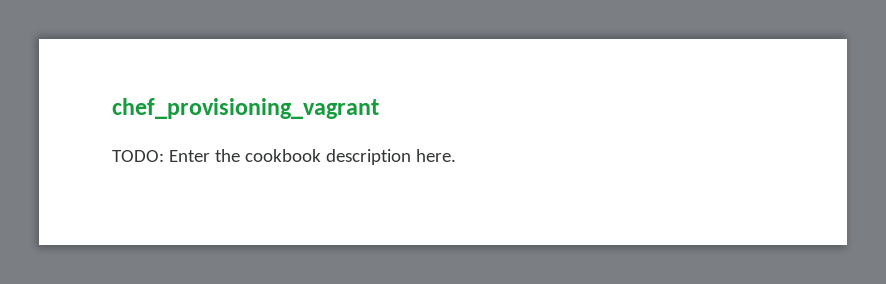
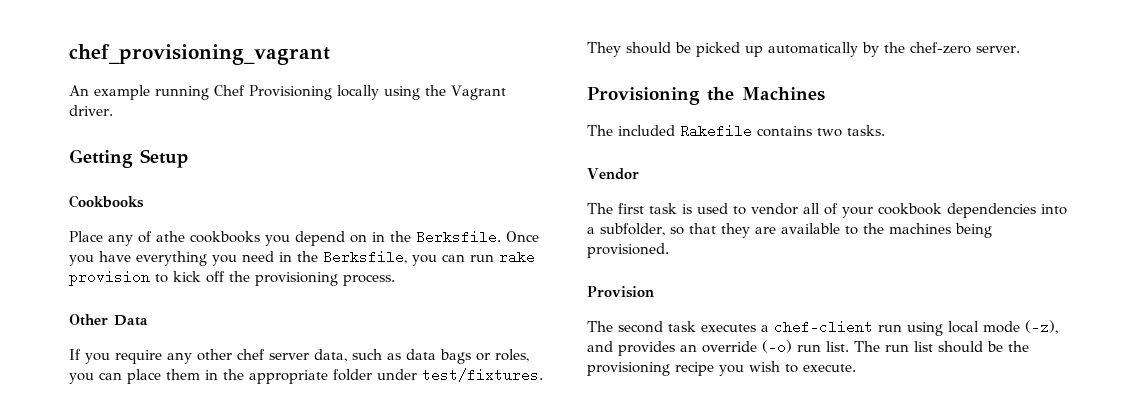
[112,149,456,165] TODO: Enter the cookbook description here. -> [69,85,506,100] [69,105,113,116] [69,149,188,168] [69,195,144,208] [69,230,539,246] [69,250,535,266] [69,271,395,286] [69,314,148,326] [69,349,529,364] [69,368,543,384] [587,42,1020,57] [587,87,825,105] [587,124,885,138] [587,168,639,180] [587,203,1067,218] [587,223,992,238] [587,243,669,258] [587,286,654,298] [587,320,1058,336] [587,340,1029,356] [587,361,856,376] An example running Chef Provisioning locally using the Vagrant driver. // Getting Setup // Cookbooks // Place any of athe cookbooks you depend on in the Berksfile. Once you have everything you need in the Berksfile, you can run rake provision to kick off the provisioning process. // Other Data // If you require any other chef server data, such as data bags or roles, you can place them in the appropriate folder under test/fixtures. They should be picked up automatically by the chef-zero server. // Provisioning the Machines // The included Rakefile contains two tasks. // Vendor // The first task is used to vendor all of your cookbook dependencies into a subfolder, so that they are available to the machines being provisioned. // Provision // The second task executes a chef-client run using local mode (-z), and provides an override (-o) run list. The run list should be the provisioning recipe you wish to execute.

